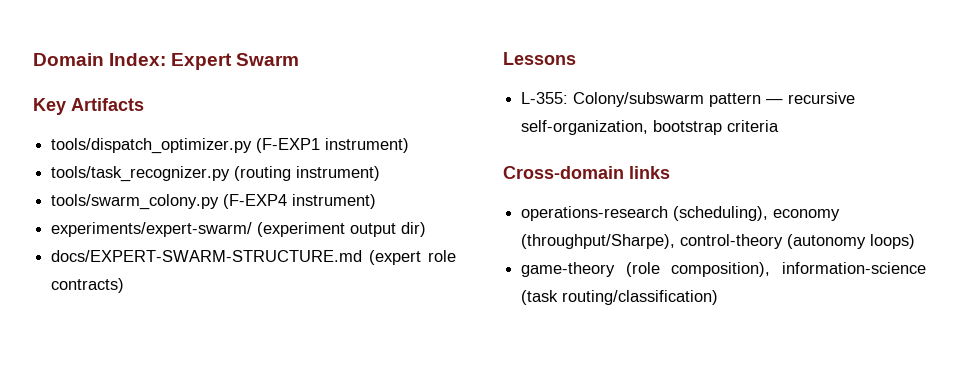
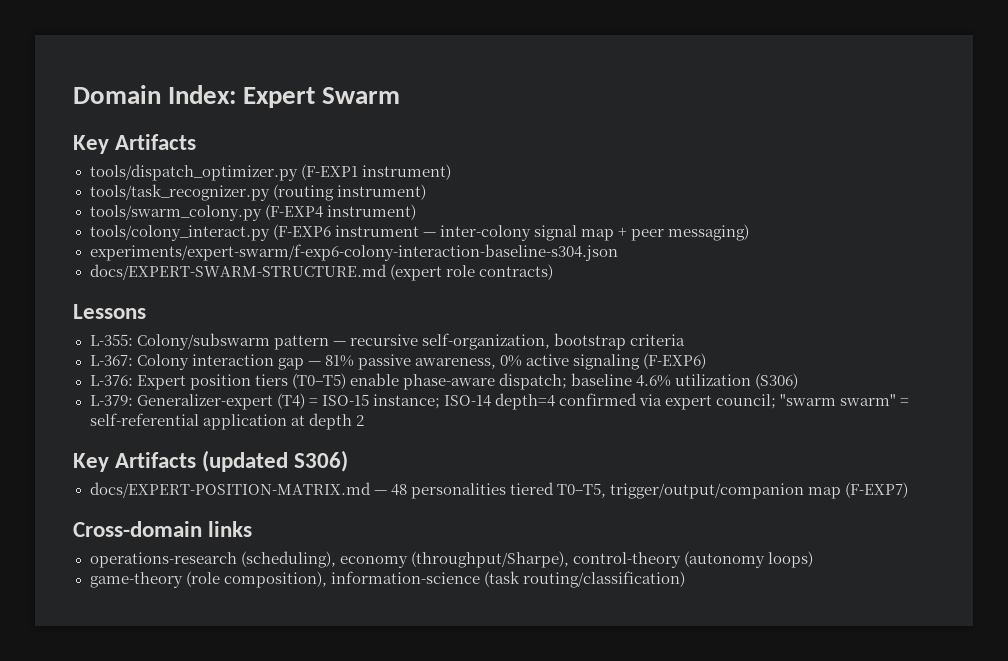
[51,222,427,237] experiments/expert-swarm/ (experiment output dir) -> [89,224,749,241] [89,244,618,261] tools/colony_interact.py (F-EXP6 instrument — inter-colony signal map + peer messaging) // experiments/expert-swarm/f-exp6-colony-interaction-baseline-s304.json
(780, 126) none -> [89,353,707,370] [89,373,799,390] [89,393,910,410] [89,413,364,430] [73,450,349,472] [89,482,908,499] // L-367: Colony interaction gap — 81% passive awareness, 0% active signaling (F-EXP6) // L-376: Expert position tiers (T0–T5) enable phase-aware dispatch; baseline 4.6% utilization (S306) // L-379: Generalizer-expert (T4) = ISO-15 instance; ISO-14 depth=4 confirmed via expert council; "swarm swarm" = self-referential application at depth 2 // Key Artifacts (updated S306) // docs/EXPERT-POSITION-MATRIX.md — 48 personalities tiered T0–T5, trigger/output/companion map (F-EXP7)

